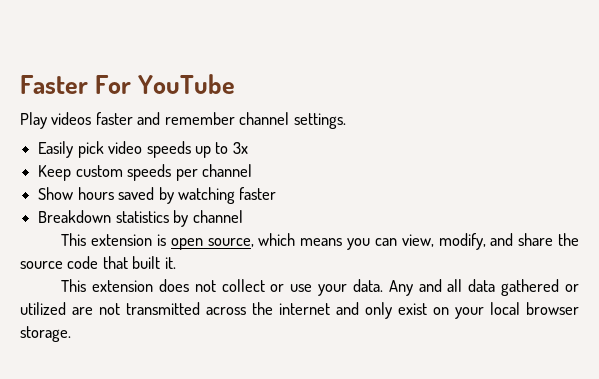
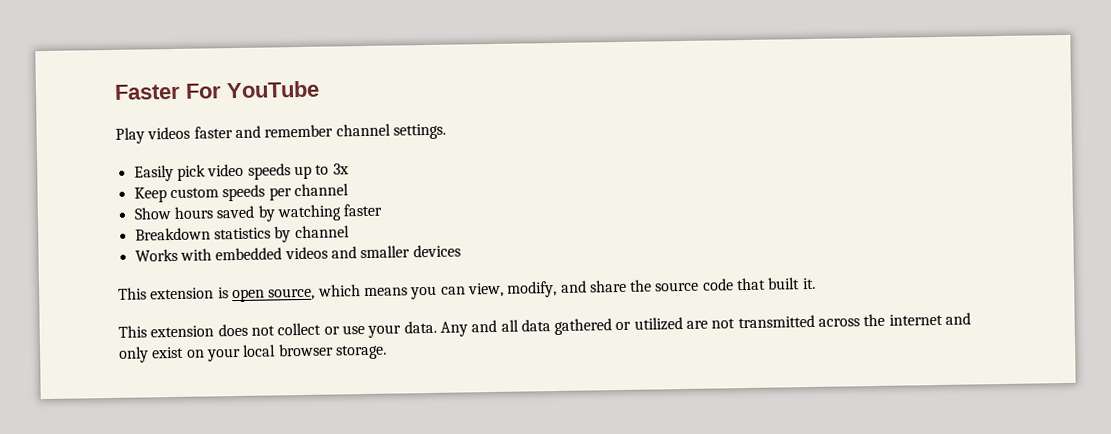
(243, 216) none -> [134,244,461,262] // Works with embedded videos and smaller devices

